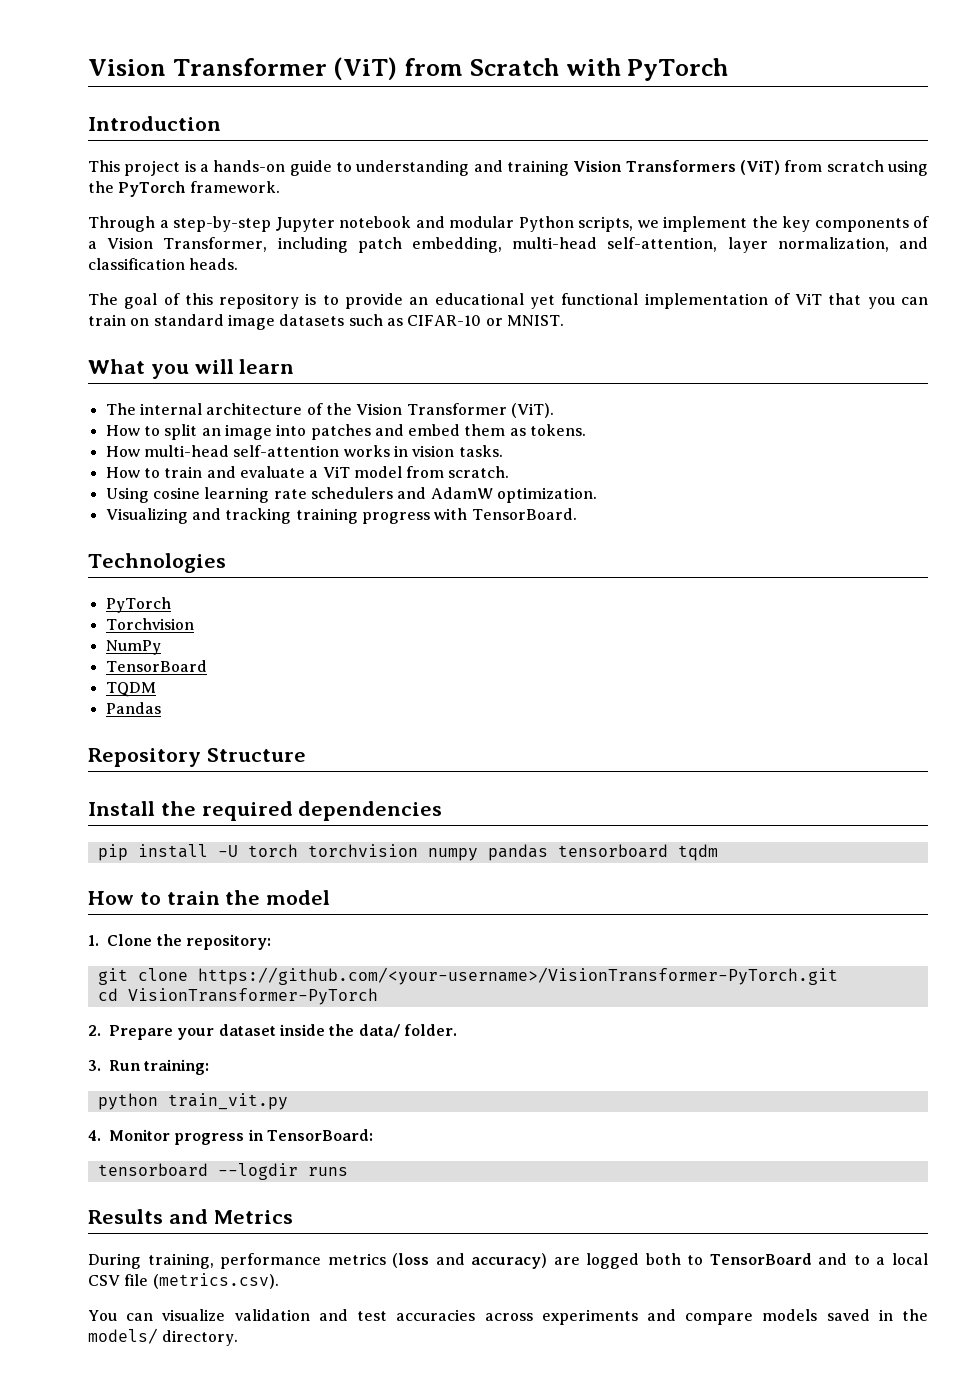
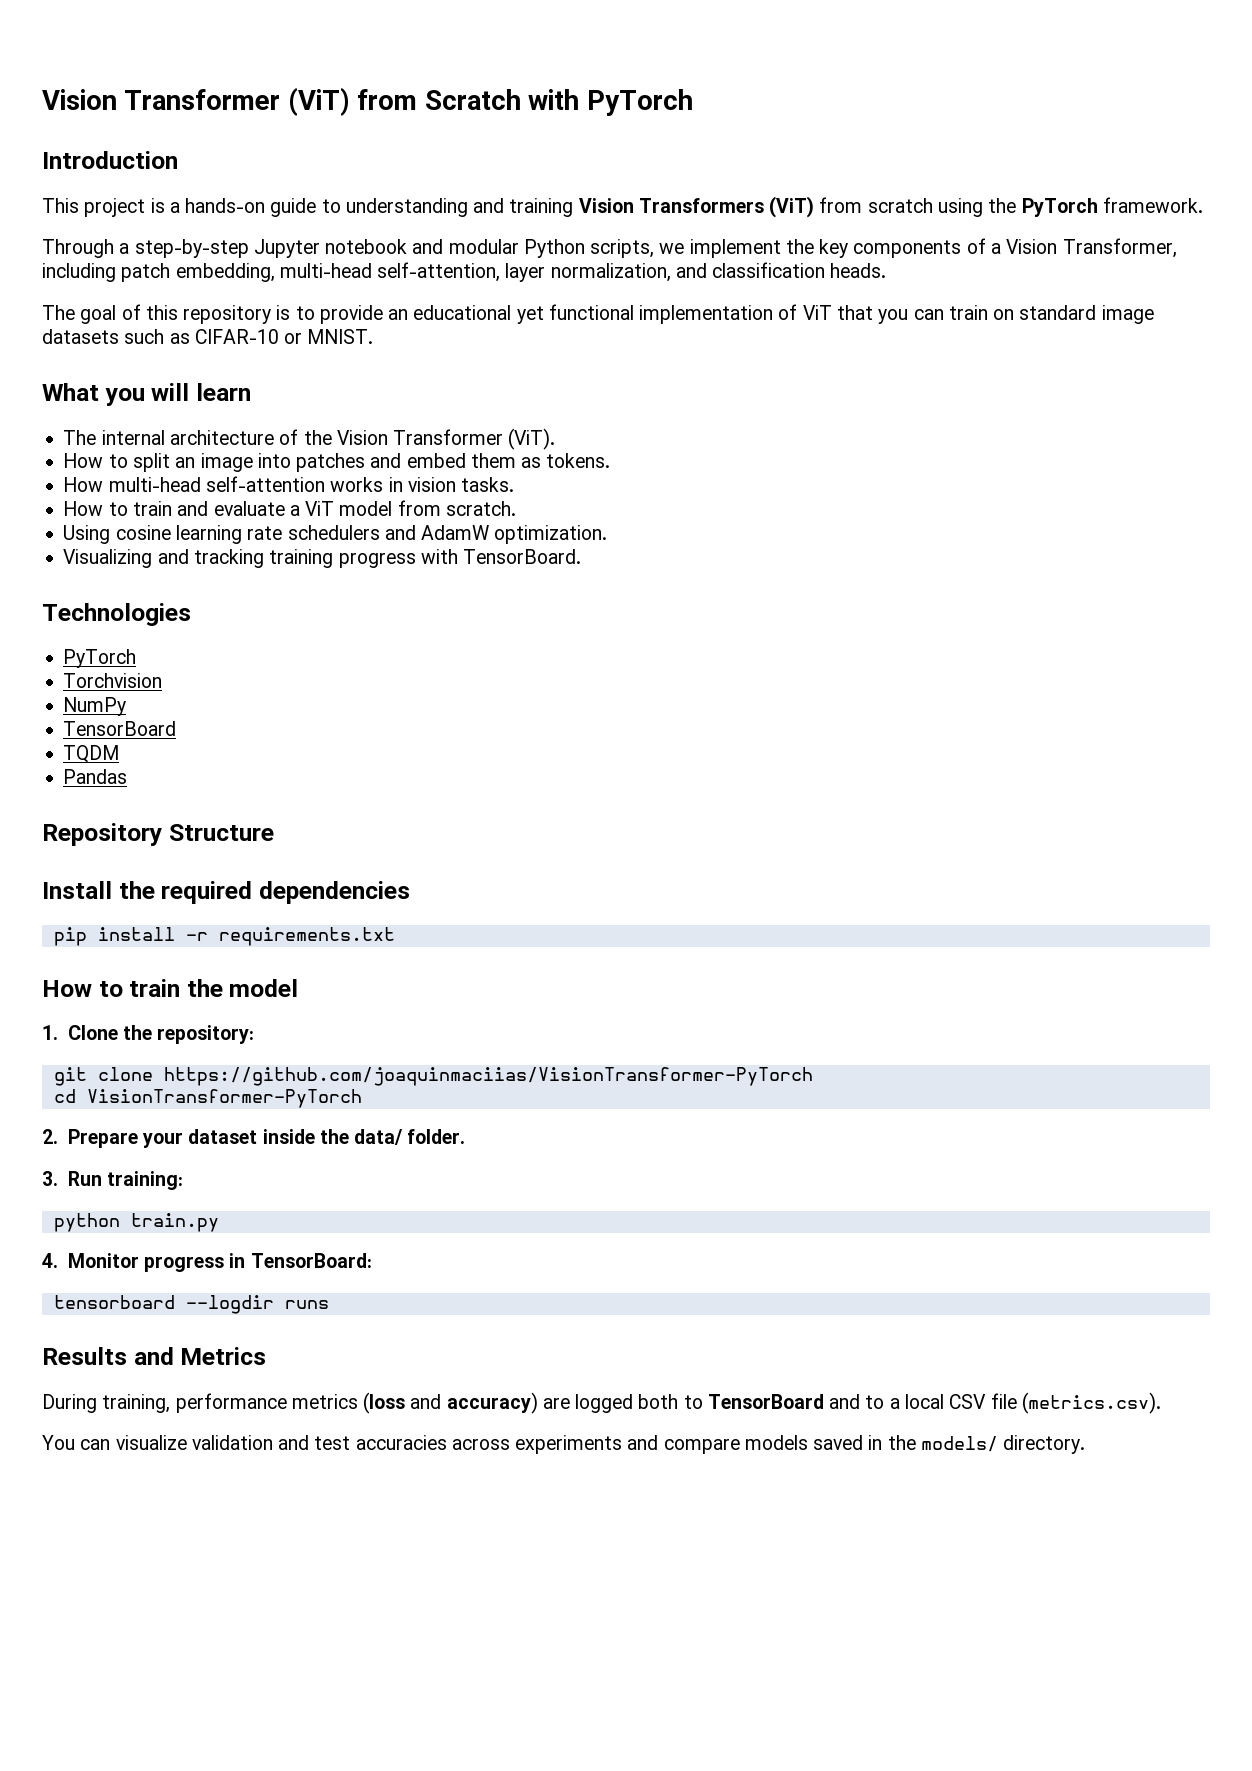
[217,844,718,861] -U torch torchvision numpy pandas tensorboard tqdm -> [185,927,395,946] -r requirements.txt
[197,967,838,985] https://github.com/<your-username>/VisionTransformer-PyTorch.git -> [163,1067,813,1086] https://github.com/joaquinmaciias/VisionTransformer-PyTorch
[167,1093,288,1110] train_vit.py -> [130,1213,219,1232] train.py

